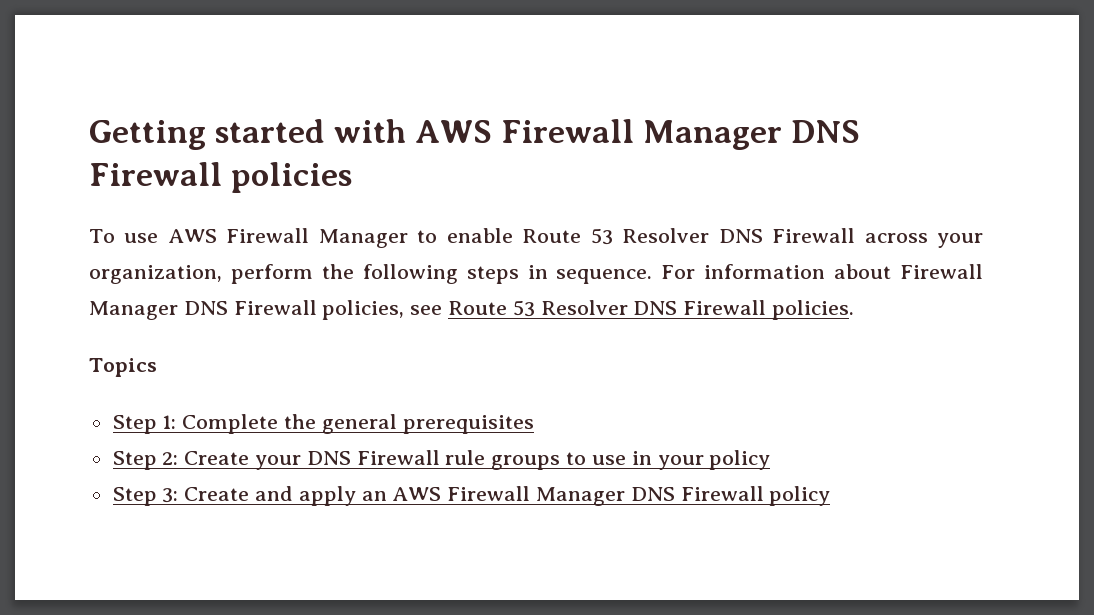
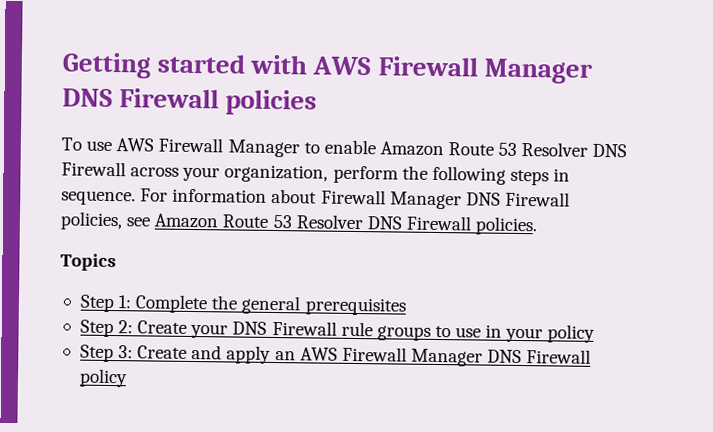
(513, 235) none -> [379,141,444,157] Amazon
(443, 310) none -> [154,213,220,229] Amazon

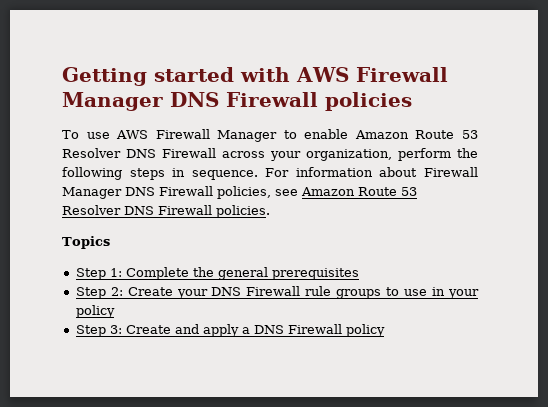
[274,346,483,367] an AWS Firewall Manager -> [241,327,250,334] a

